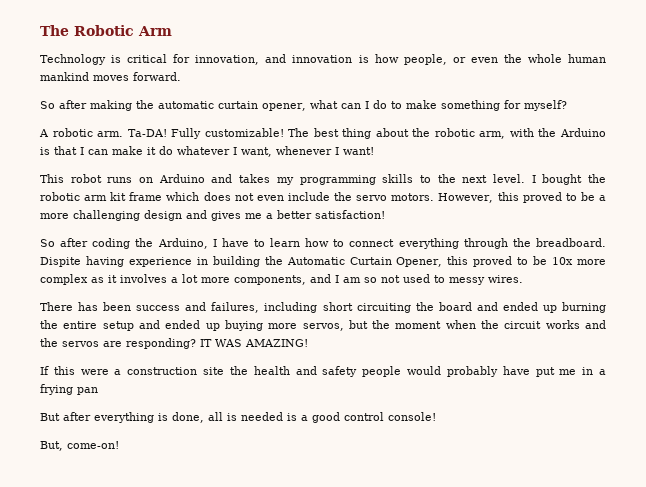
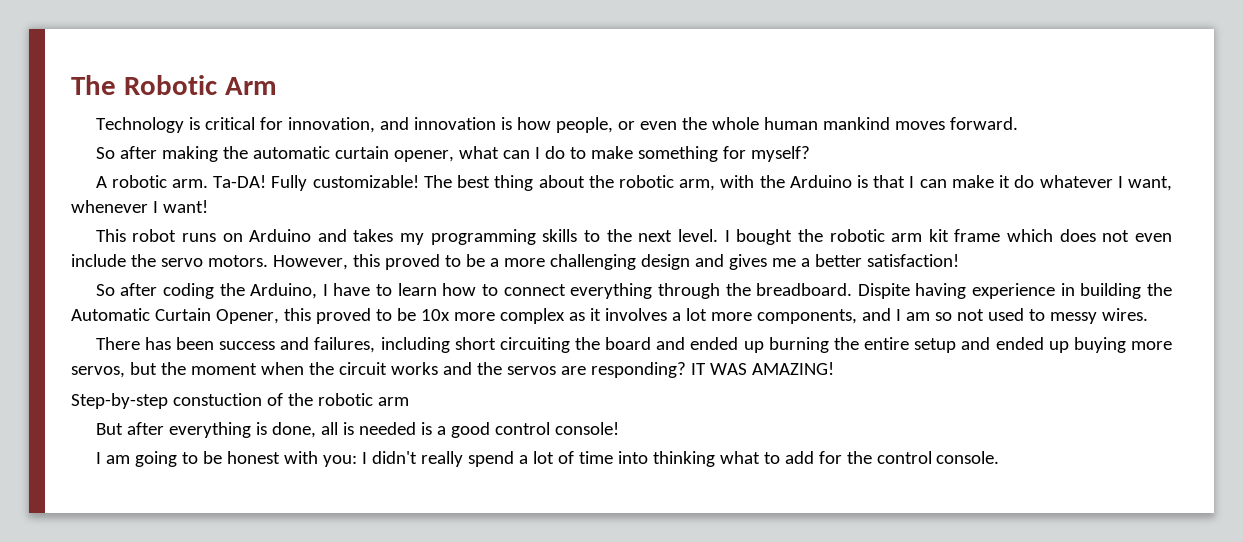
[40,366,607,377] [40,384,98,395] If this were a construction site the health and safety people would probably have put me in a frying pan -> [71,393,409,409] Step-by-step constuction of the robotic arm
[40,441,119,451] But, come-on! -> [95,451,1000,467] I am going to be honest with you: I didn't really spend a lot of time into thinking what to add for the control console.

